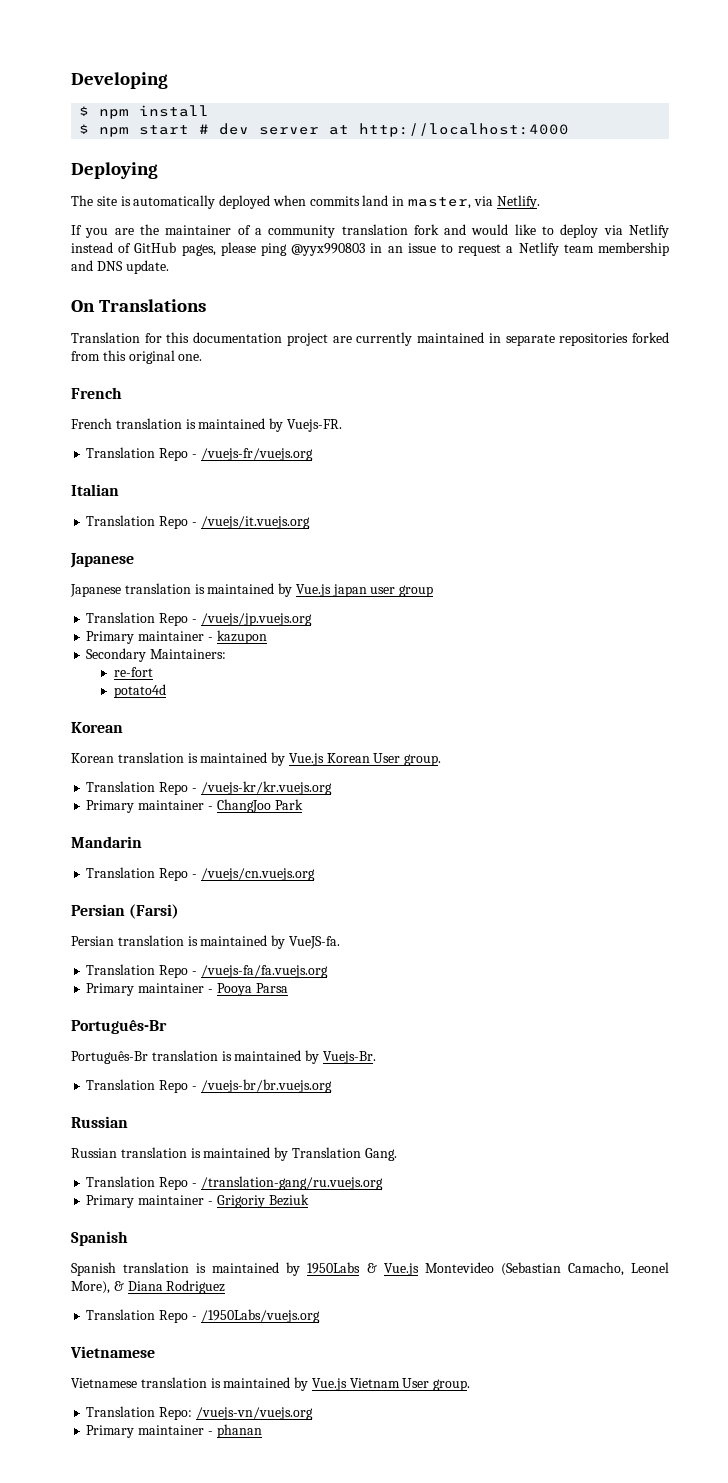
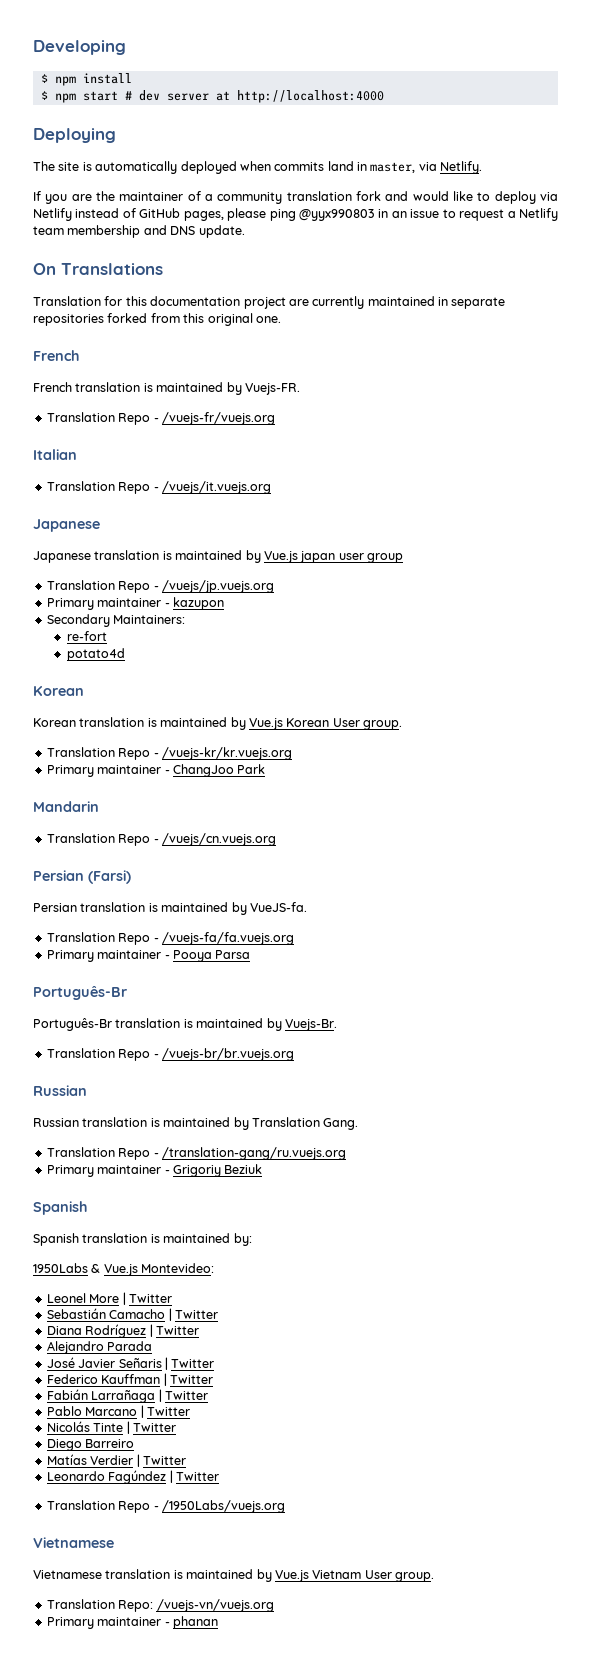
[286,1262,301,1276] by -> [233,1233,252,1246] by: //
[424,1262,669,1276] [71,1280,226,1294] Montevideo (Sebastian Camacho, Leonel More), & Diana Rodriguez -> [141,1263,215,1273] [46,1292,172,1305] [46,1308,218,1321] [46,1324,199,1338] [46,1341,153,1354] [46,1357,215,1370] [46,1373,213,1386] [46,1389,208,1403] [46,1405,190,1418] [46,1421,176,1434] [46,1439,135,1451] [46,1454,186,1467] [46,1470,219,1484] Montevideo: // Leonel More | Twitter // Sebastián Camacho | Twitter // Diana Rodríguez | Twitter // Alejandro Parada // José Javier Señaris | Twitter // Federico Kauffman | Twitter // Fabián Larrañaga | Twitter // Pablo Marcano | Twitter // Nicolás Tinte | Twitter // Diego Barreiro // Matías Verdier | Twitter // Leonardo Fagúndez | Twitter

